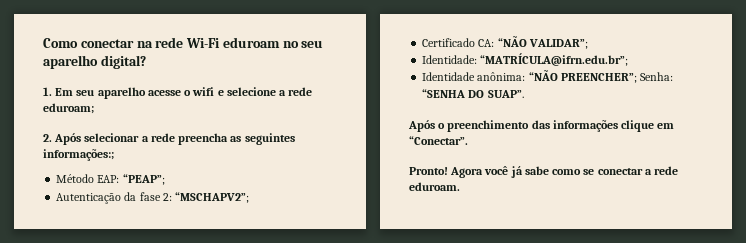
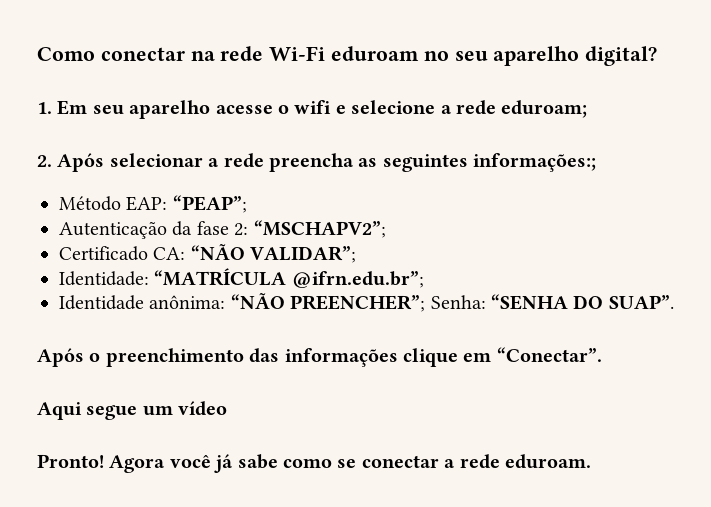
[480,53,629,66] “MATRÍCULA@ifrn.edu.br”; -> [154,268,424,288] “MATRÍCULA @ifrn.edu.br”;
(468, 140) none -> [37,401,228,420] // Aqui segue um vídeo

